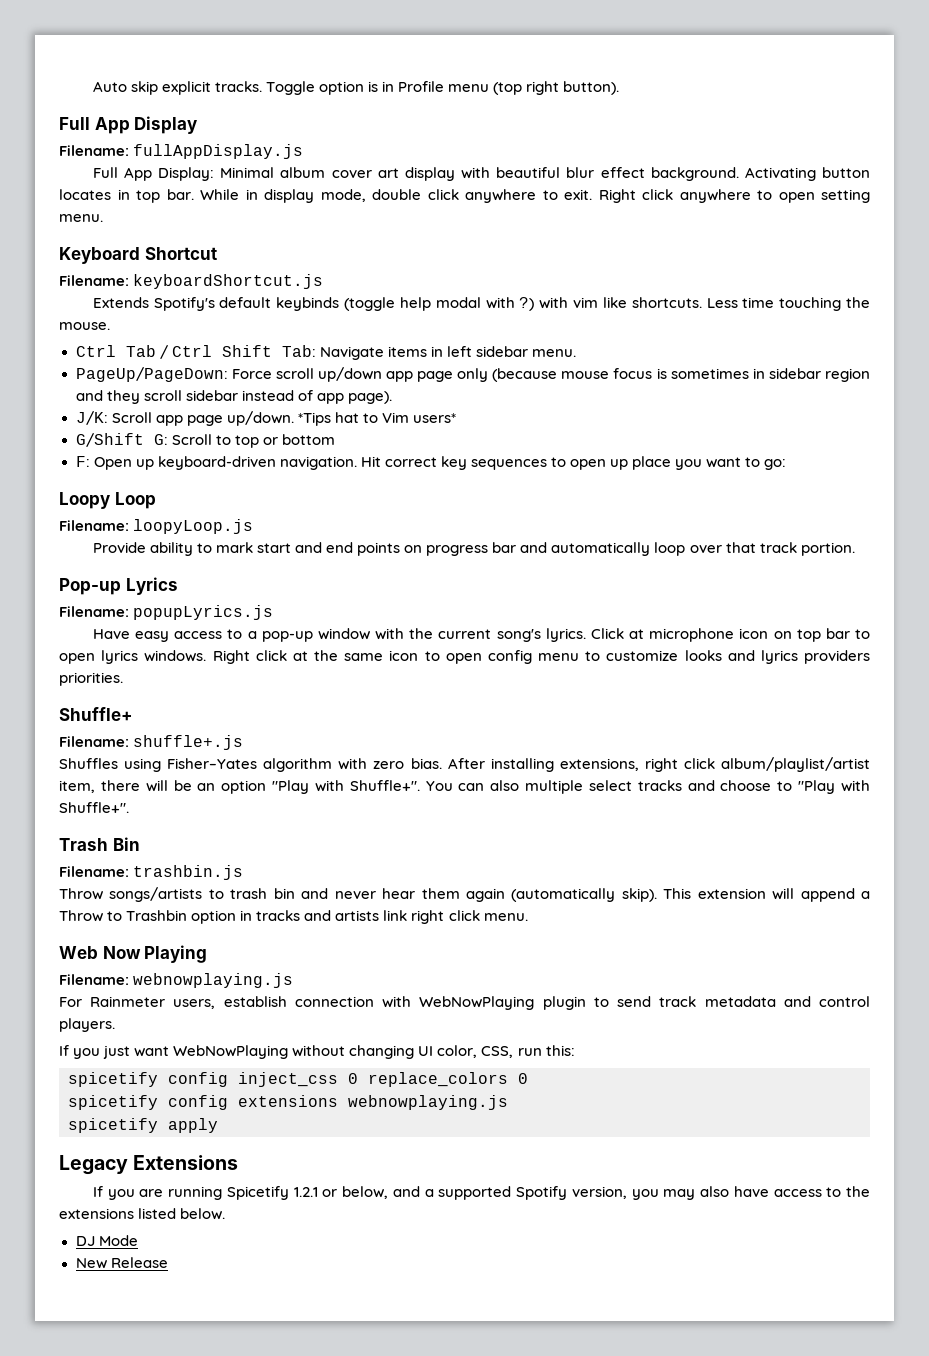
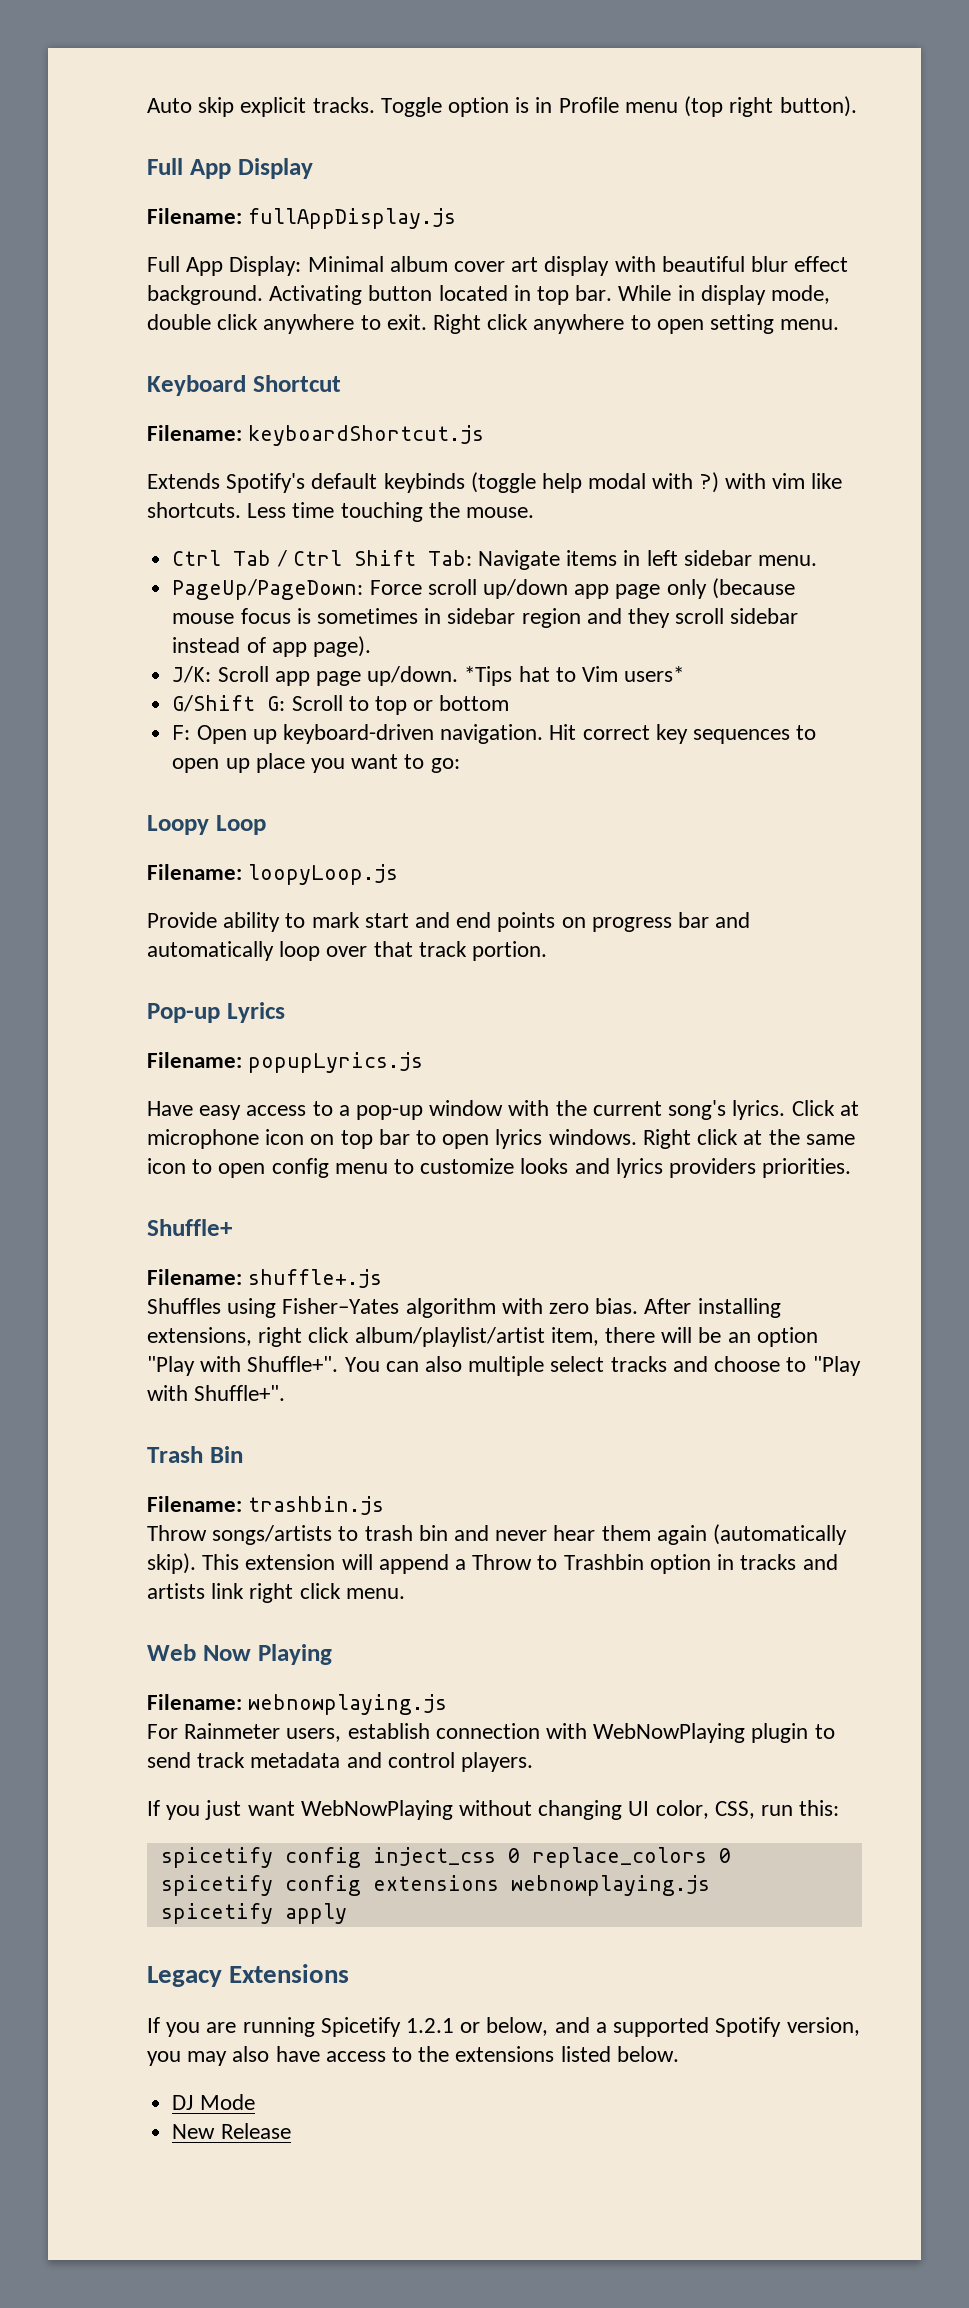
[59,189,111,200] locates -> [438,285,508,301] located

